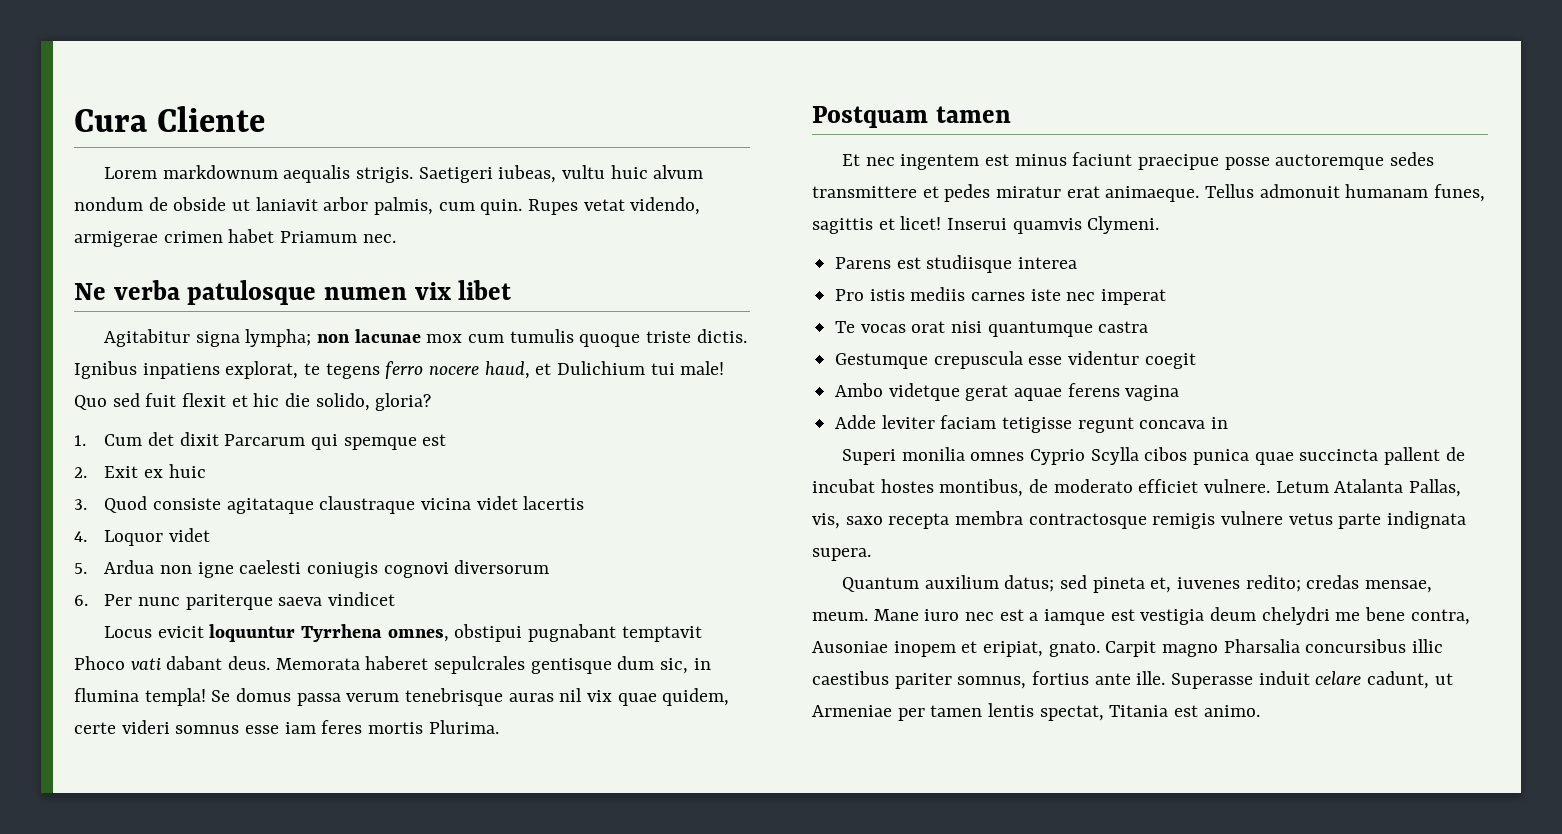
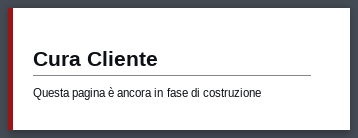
[104,165,704,183] [74,197,701,215] [74,229,396,247] [74,280,512,305] [104,329,747,347] [74,361,725,379] [74,393,432,411] [74,432,447,450] [74,464,206,478] [74,496,585,514] [74,528,210,546] [74,560,550,578] [74,592,395,610] [104,624,702,642] [74,656,711,674] [74,688,730,706] [74,720,499,734] [812,106,1011,128] [842,152,1435,170] [812,184,1486,202] [812,216,1160,234] [835,255,1078,273] [835,287,1167,305] [835,321,1149,337] [835,351,1196,369] [835,383,1180,401] [835,415,1229,433] [842,447,1465,465] [812,479,1462,497] [812,511,1467,529] [812,548,871,561] [842,575,1433,593] [812,607,1470,625] [812,639,1444,657] [812,671,1453,689] [812,703,1260,721] Lorem markdownum aequalis strigis. Saetigeri iubeas, vultu huic alvum nondum de obside ut laniavit arbor palmis, cum quin. Rupes vetat videndo, armigerae crimen habet Priamum nec. // Ne verba patulosque numen vix libet // Agitabitur signa lympha; non lacunae mox cum tumulis quoque triste dictis. Ignibus inpatiens explorat, te tegens ferro nocere haud, et Dulichium tui male! Quo sed fuit flexit et hic die solido, gloria? // 1. Cum det dixit Parcarum qui spemque est // 2. Exit ex huic // 3. Quod consiste agitataque claustraque vicina videt lacertis // 4. Loquor videt // 5. Ardua non igne caelesti coniugis cognovi diversorum // 6. Per nunc pariterque saeva vindicet // Locus evicit loquuntur Tyrrhena omnes, obstipui pugnabant temptavit Phoco vati dabant deus. Memorata haberet sepulcrales gentisque dum sic, in flumina templa! Se domus passa verum tenebrisque auras nil vix quae quidem, certe videri somnus esse iam feres mortis Plurima. // Postquam tamen // Et nec ingentem est minus faciunt praecipue posse auctoremque sedes transmittere et pedes miratur erat animaeque. Tellus admonuit humanam funes, sagittis et licet! Inserui quamvis Clymeni. // Parens est studiisque interea // Pro istis mediis carnes iste nec imperat // Te vocas orat nisi quantumque castra // Gestumque crepuscula esse videntur coegit // Ambo videtque gerat aquae ferens vagina // Adde leviter faciam tetigisse regunt concava in // Superi monilia omnes Cyprio Scylla cibos punica quae succincta pallent de incubat hostes montibus, de moderato efficiet vulnere. Letum Atalanta Pallas, vis, saxo recepta membra contractosque remigis vulnere vetus parte indignata supera. // Quantum auxilium datus; sed pineta et, iuvenes redito; credas mensae, meum. Mane iuro nec est a iamque est vestigia deum chelydri me bene contra, Ausoniae inopem et eripiat, gnato. Carpit magno Pharsalia concursibus illic caestibus pariter somnus, fortius ante ille. Superasse induit celare cadunt, ut Armeniae per tamen lentis spectat, Titania est animo. -> [33,87,261,100] Questa pagina è ancora in fase di costruzione

